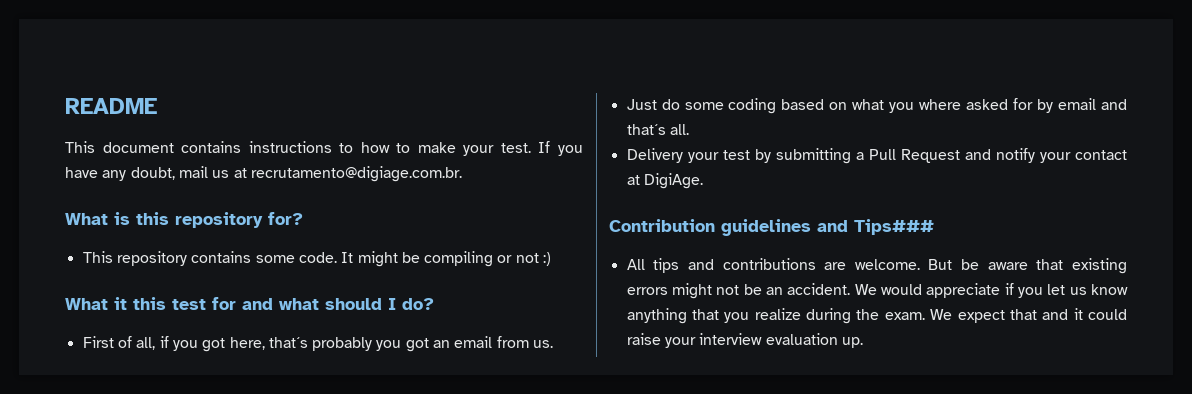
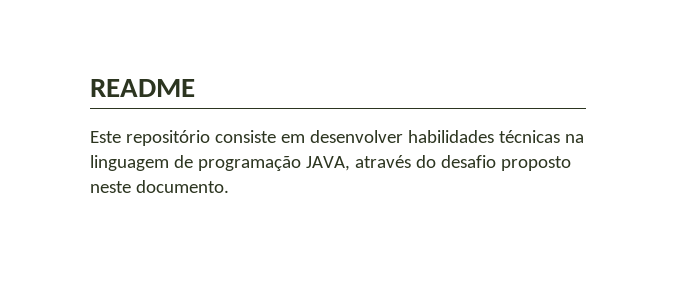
[65,141,584,156] [65,166,462,182] [65,212,303,228] [82,251,552,267] [65,297,434,310] [82,336,554,352] [626,98,1127,114] [626,124,689,135] [626,148,1127,164] [626,173,703,189] [609,219,934,236] [626,258,1127,274] [626,283,1128,299] [626,308,1127,324] [626,333,863,348] This document contains instructions to how to make your test. If you have any doubt, mail us at recrutamento@digiage.com.br. // What is this repository for? // This repository contains some code. It might be compiling or not :) // What it this test for and what should I do? // First of all, if you got here, that´s probably you got an email from us. // Just do some coding based on what you where asked for by email and that´s all. // Delivery your test by submitting a Pull Request and notify your contact at DigiAge. // Contribution guidelines and Tips### // All tips and contributions are welcome. But be aware that existing errors might not be an accident. We would appreciate if you let us know anything that you realize during the exam. We expect that and it could raise your interview evaluation up. -> [90,130,584,146] [90,155,571,171] [90,180,229,193] Este repositório consiste em desenvolver habilidades técnicas na linguagem de programação JAVA, através do desafio proposto neste documento.

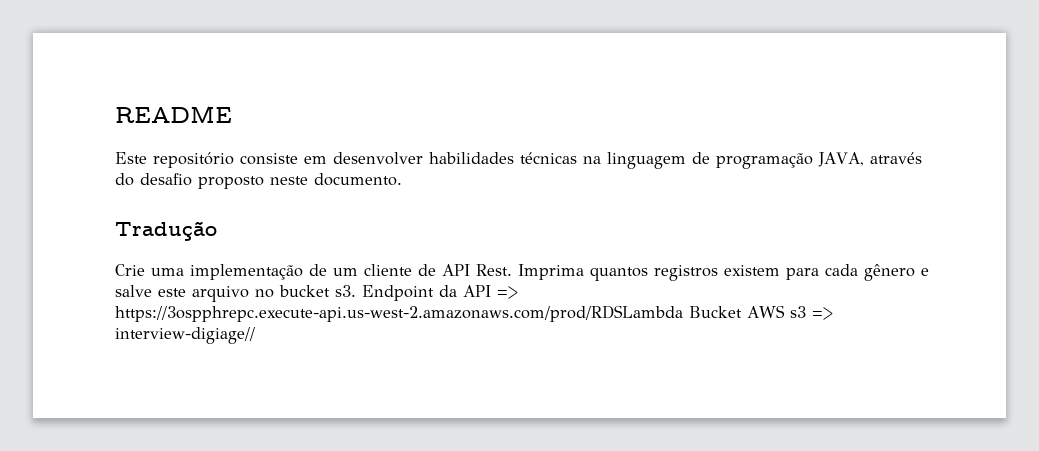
(229, 186) none -> [115,221,217,241] [115,264,929,281] [115,285,518,302] [115,305,833,322] [115,327,255,344] // Tradução // Crie uma implementação de um cliente de API Rest. Imprima quantos registros existem para cada gênero e salve este arquivo no bucket s3. Endpoint da API => https://3ospphrepc.execute-api.us-west-2.amazonaws.com/prod/RDSLambda Bucket AWS s3 => interview-digiage//

